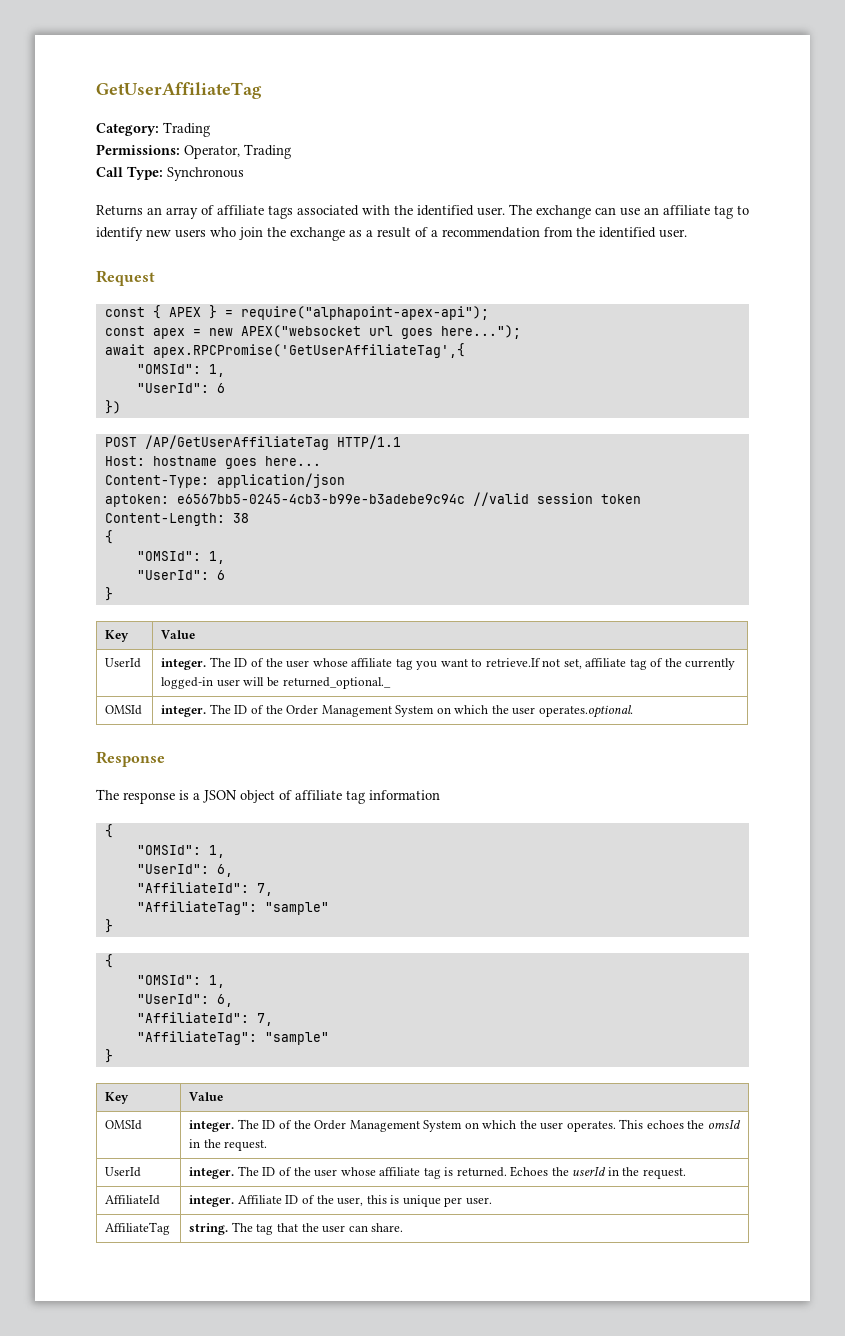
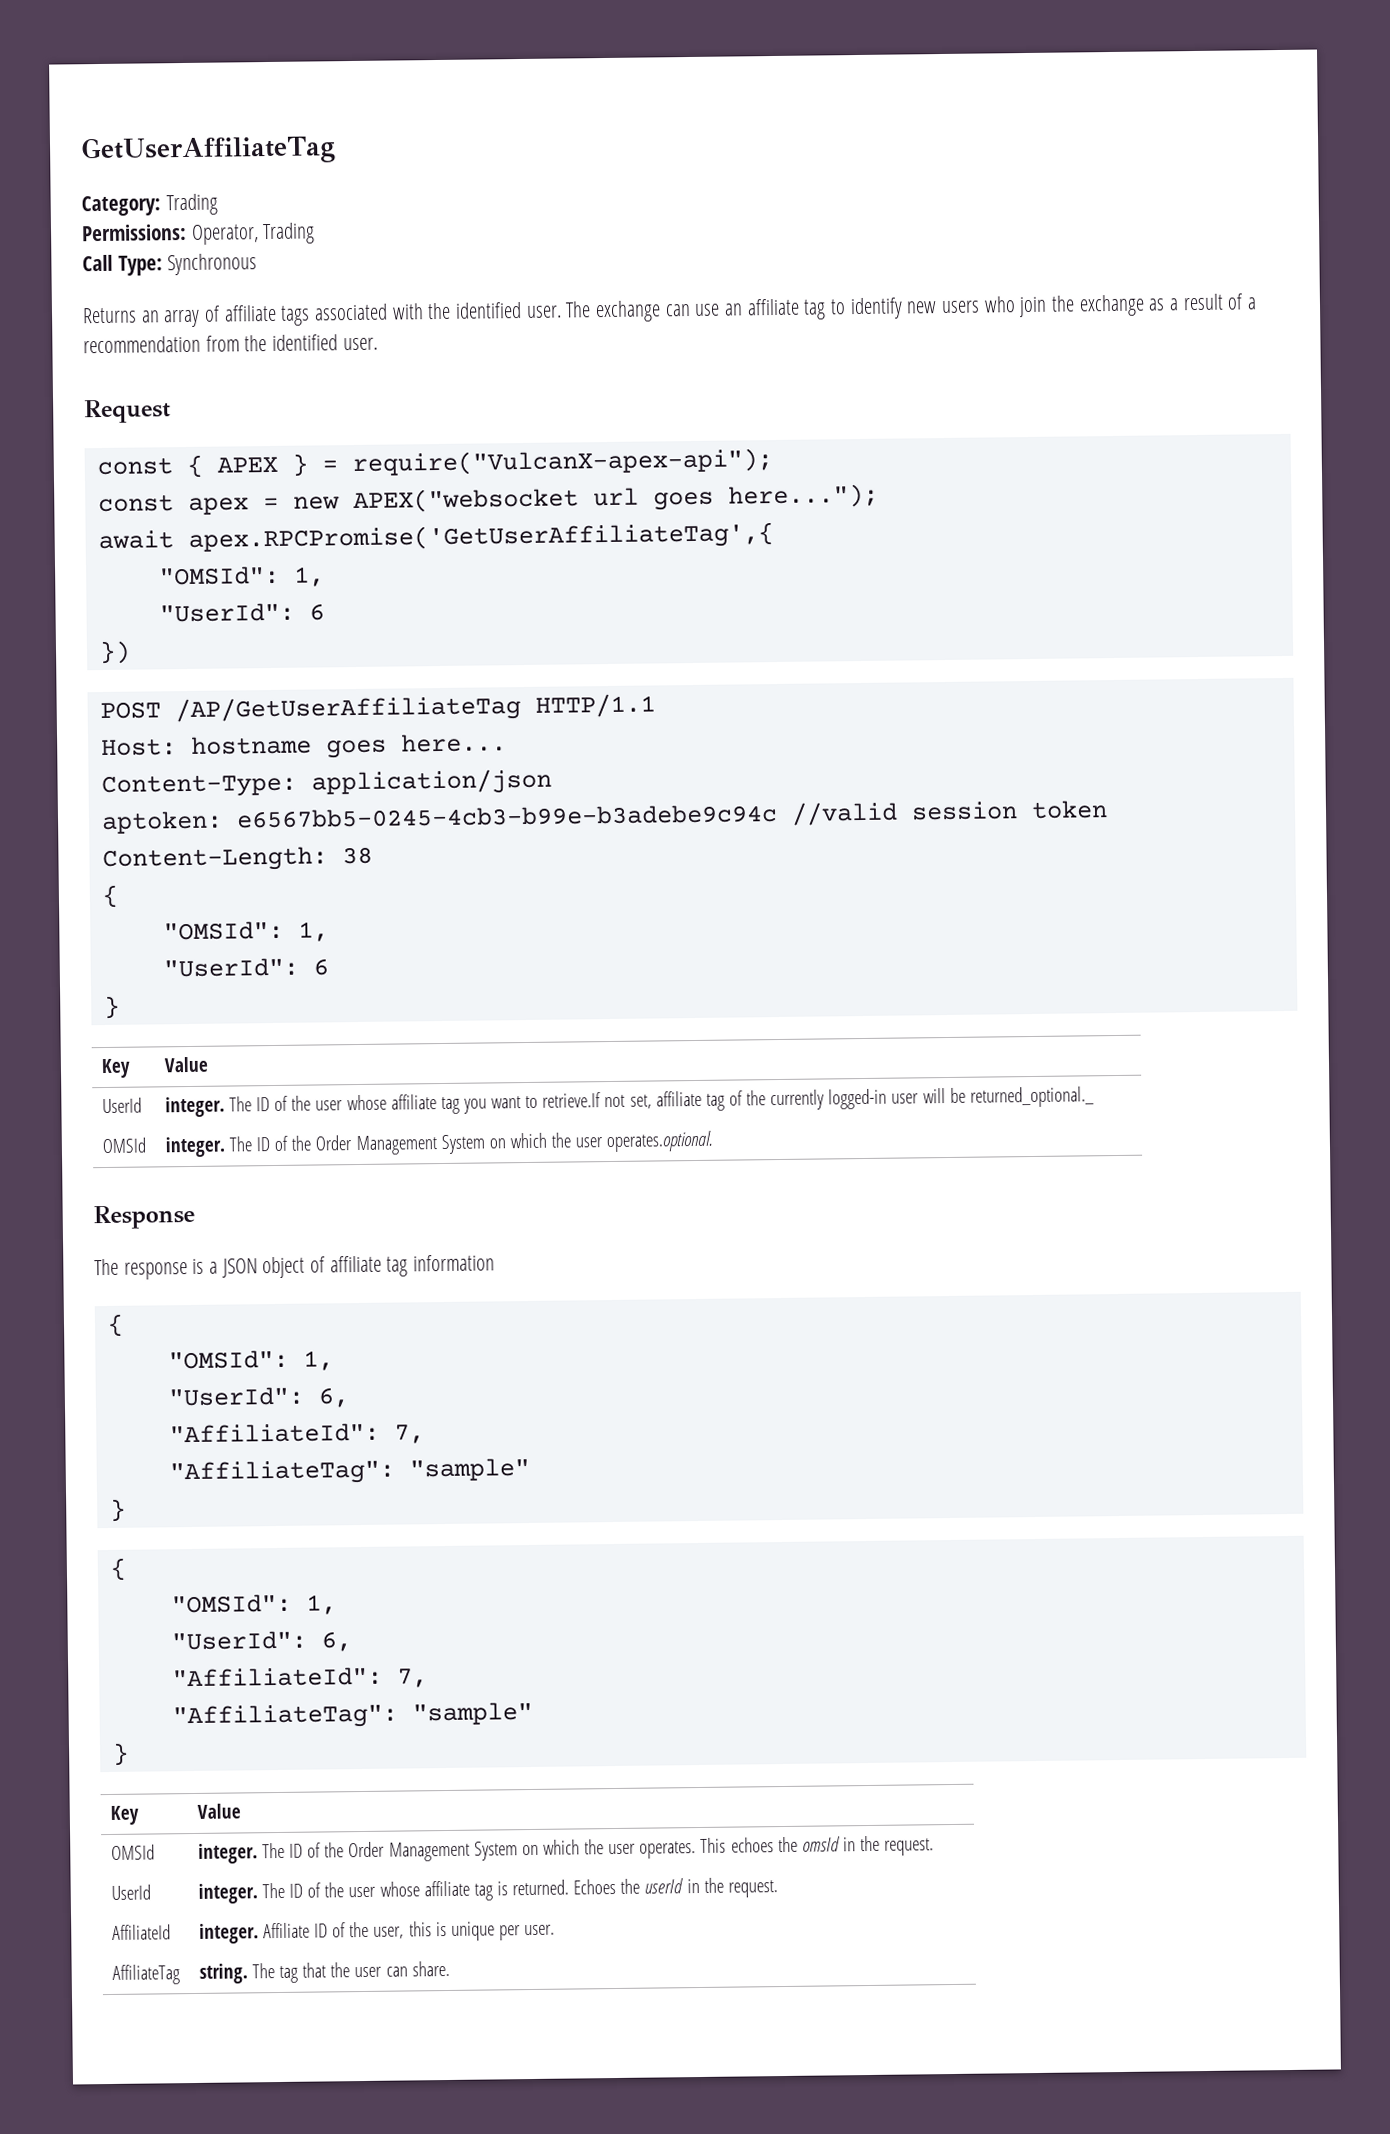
[240,306,489,320] require("alphapoint-apex-api"); -> [351,448,773,477] require("VulcanX-apex-api");

